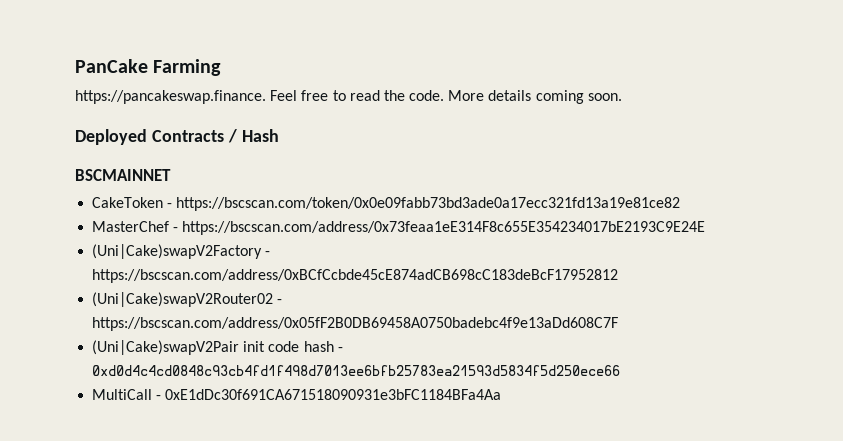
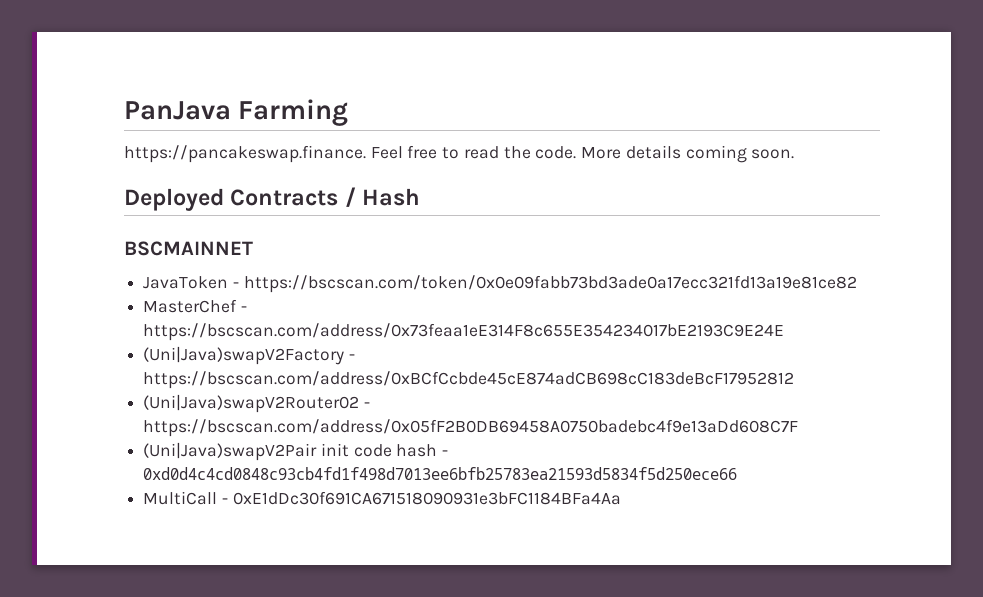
[75,59,148,73] PanCake -> [124,101,231,120] PanJava
[92,197,164,208] CakeToken -> [143,276,229,289] JavaToken
[92,244,263,259] (Uni|Cake)swapV2Factory -> [143,346,345,365] (Uni|Java)swapV2Factory
[92,292,274,307] (Uni|Cake)swapV2Router02 -> [143,394,360,413] (Uni|Java)swapV2Router02
[92,340,240,355] (Uni|Cake)swapV2Pair -> [143,442,318,461] (Uni|Java)swapV2Pair

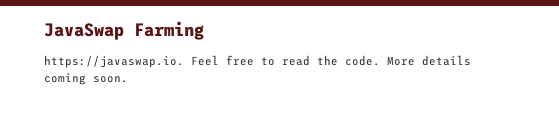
[124,101,231,120] PanJava -> [44,23,124,40] JavaSwap
[124,145,366,163] https://pancakeswap.finance. -> [44,55,184,68] https://javaswap.io.
[124,187,421,211] [124,241,253,256] [143,275,857,293] [143,299,247,313] [143,323,785,341] [143,346,355,365] [143,371,795,389] [143,394,370,413] [143,419,799,437] [143,442,449,461] [143,467,738,480] [143,491,621,505] // Deployed Contracts / Hash // BSCMAINNET // JavaToken - https://bscscan.com/token/0x0e09fabb73bd3ade0a17ecc321fd13a19e81ce82 // MasterChef - https://bscscan.com/address/0x73feaa1eE314F8c655E354234017bE2193C9E24E // (Uni|Java)swapV2Factory - https://bscscan.com/address/0xBCfCcbde45cE874adCB698cC183deBcF17952812 // (Uni|Java)swapV2Router02 - https://bscscan.com/address/0x05fF2B0DB69458A0750badebc4f9e13aDd608C7F // (Uni|Java)swapV2Pair init code hash - 0xd0d4c4cd0848c93cb4fd1f498d7013ee6bfb25783ea21593d5834f5d250ece66 // MultiCall - 0xE1dDc30f691CA671518090931e3bFC1184BFa4Aa -> (128, 79) none

